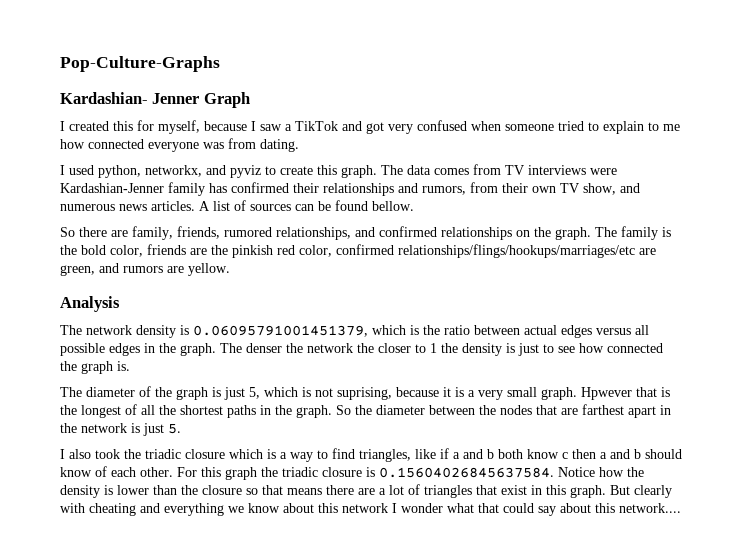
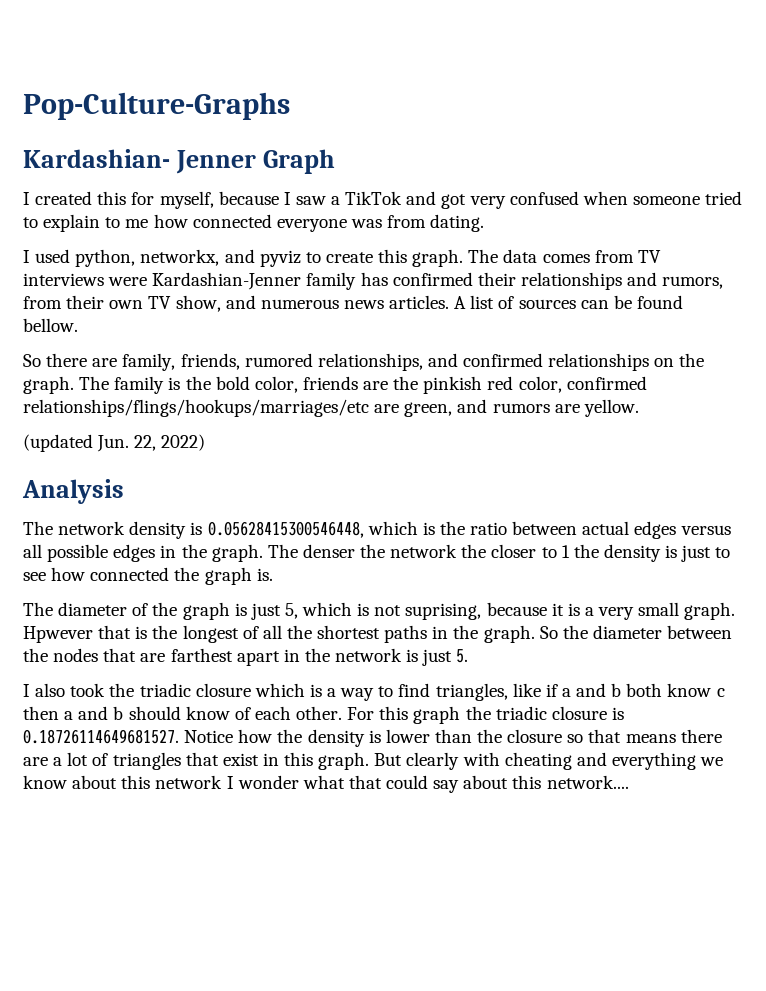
(230, 269) none -> [23,434,206,452] // (updated Jun. 22, 2022)
[193,325,368,337] 0.06095791001451379, -> [207,521,364,538] 0.05628415300546448,
[379,467,554,478] 0.15604026845637584. -> [23,729,179,744] 0.18726114649681527.

